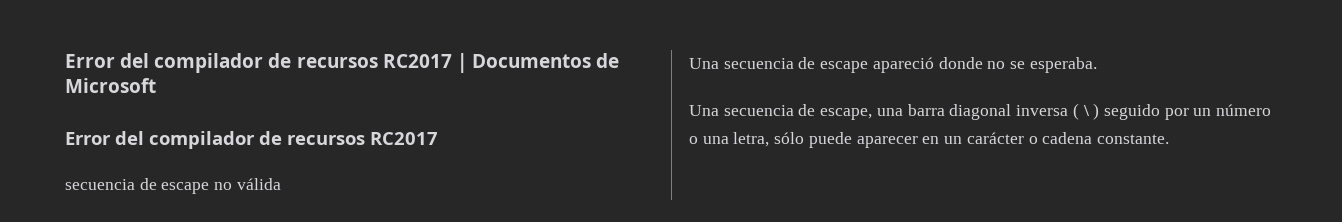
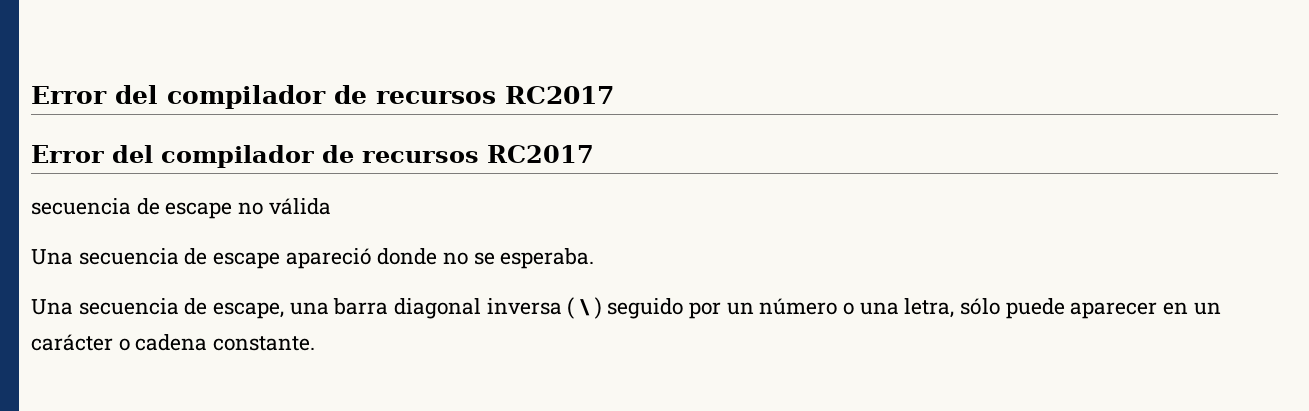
[65,53,620,73] [65,78,156,93] Error del compilador de recursos RC2017 | Documentos de Microsoft -> [31,85,614,109] Error del compilador de recursos RC2017

